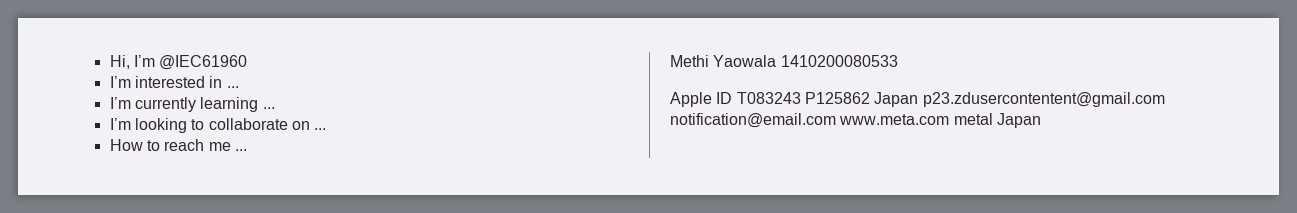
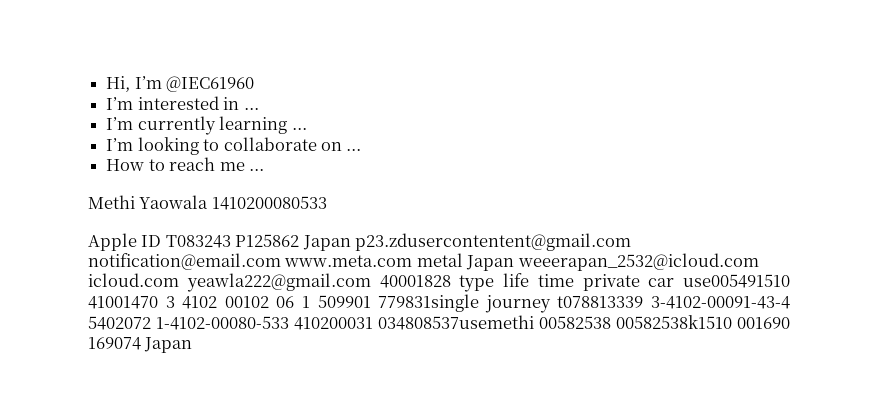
(1041, 120) none -> [517,253,759,271] [88,273,790,292] [88,294,791,313] [88,315,790,330] [88,337,193,353] weeerapan_2532@icloud.com icloud.com yeawla222@gmail.com 40001828 type life time private car use005491510 41001470 3 4102 00102 06 1 509901 779831single journey t078813339 3-4102-00091-43-4 5402072 1-4102-00080-533 410200031 034808537usemethi 00582538 00582538k1510 001690 169074 Japan

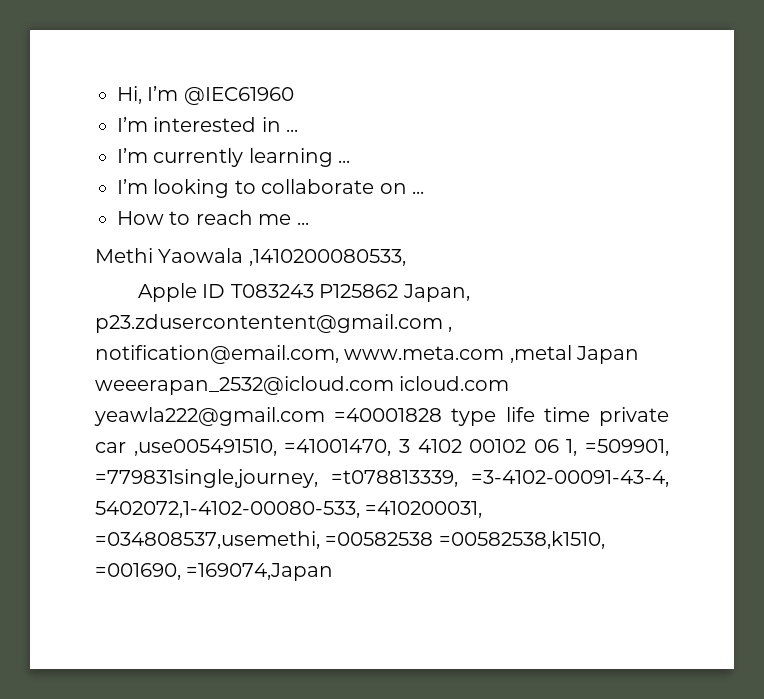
[211,196,327,210] 1410200080533 -> [248,249,406,266] ,1410200080533,
[302,233,632,251] [88,253,463,270] Japan p23.zdusercontentent@gmail.com notification@email.com www.meta.com metal -> [402,284,470,302] [95,314,453,333] [95,345,572,364] Japan, p23.zdusercontentent@gmail.com , notification@email.com, www.meta.com ,metal
[379,275,451,288] 40001828 -> [334,408,443,422] =40001828
[683,274,790,288] [88,296,158,309] use005491510 41001470 -> [133,439,392,456] ,use005491510, =41001470,
[302,294,791,313] [88,315,790,330] [88,337,193,353] 1 509901 779831single journey t078813339 3-4102-00091-43-4 5402072 1-4102-00080-533 410200031 034808537usemethi 00582538 00582538k1510 001690 169074 Japan -> [566,439,669,456] [95,469,669,488] [95,501,483,518] [95,531,605,549] [95,563,334,581] 1, =509901, =779831single,journey, =t078813339, =3-4102-00091-43-4, 5402072,1-4102-00080-533, =410200031, =034808537,usemethi, =00582538 =00582538,k1510, =001690, =169074,Japan

